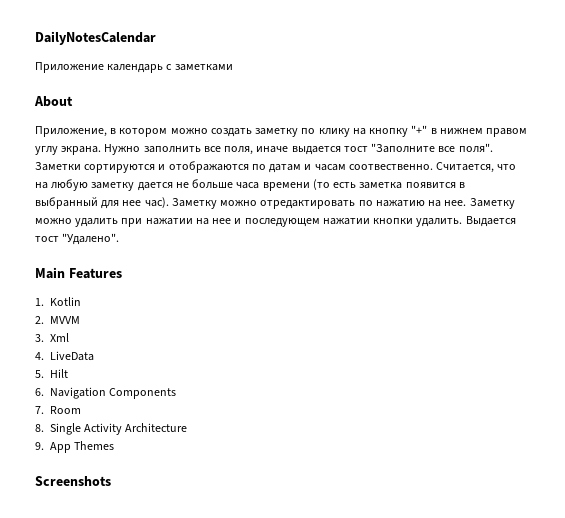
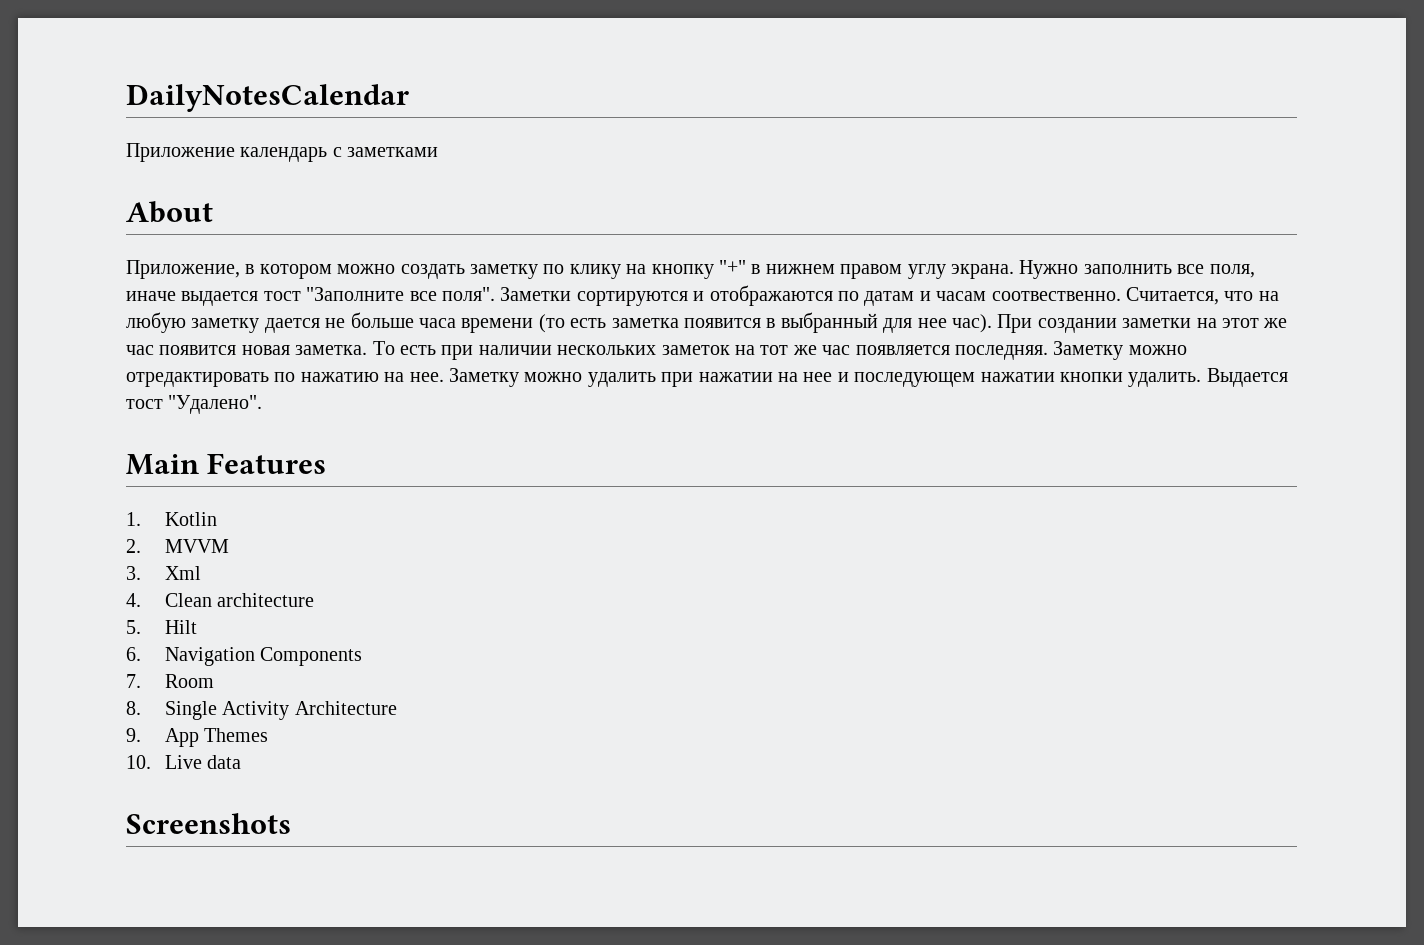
(169, 202) none -> [997,314,1288,333] [126,341,1048,360] При создании заметки на этот же час появится новая заметка. То есть при наличии нескольких заметок на тот же час появляется последняя.
[50,351,94,361] LiveData -> [165,593,315,607] Clean architecture
(115, 445) none -> [126,755,242,769] // 10. Live data

